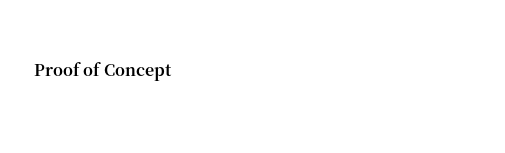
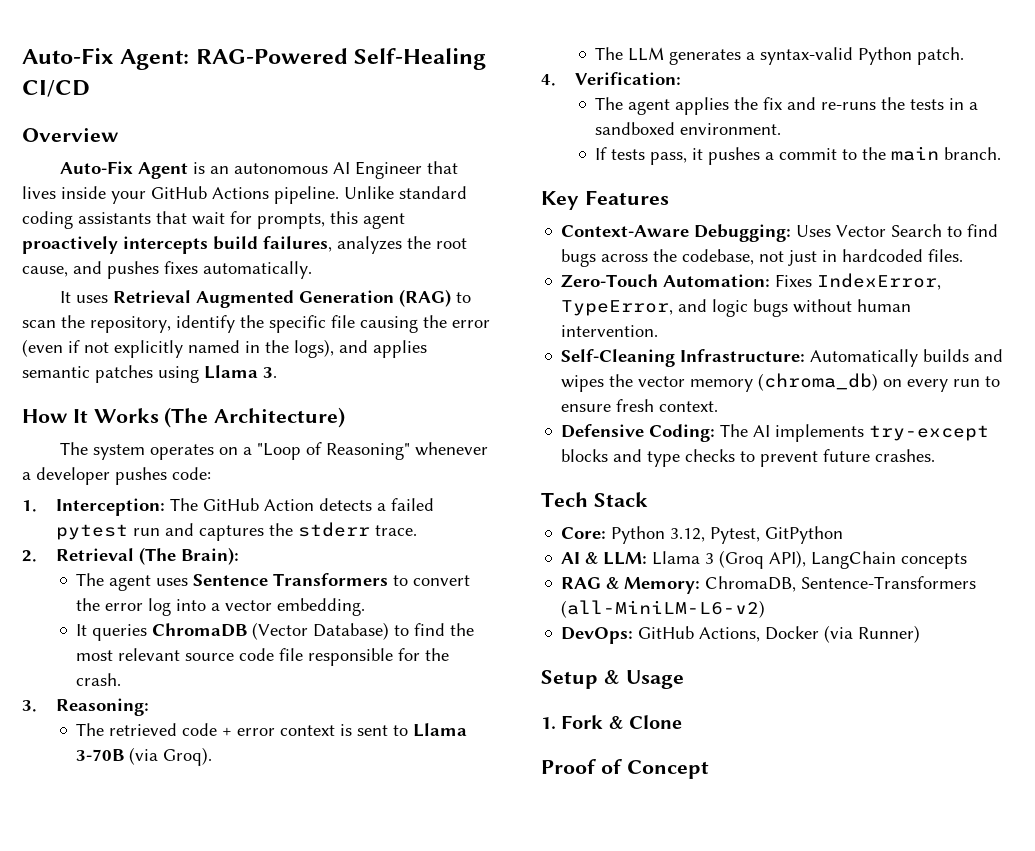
(34, 69) none -> [22,48,487,70] [22,80,90,97] [22,128,119,142] [59,161,458,179] [22,186,467,204] [22,211,405,229] [22,236,467,254] [22,261,312,279] [59,289,471,308] [22,315,490,333] [22,339,427,358] [22,365,277,383] [22,407,346,428] [59,442,488,460] [22,467,211,485] [22,498,435,516] [56,522,418,541] [22,547,240,565] [76,573,471,591] [76,598,366,616] [76,622,475,641] [76,648,450,666] [76,673,122,686] [22,698,150,716] [76,723,468,737] [76,747,213,766] [595,47,965,65] [541,72,682,86] [595,97,979,115] [595,122,782,135] [595,146,1002,165] [541,190,669,210] [561,224,999,242] [561,249,964,267] [561,273,942,290] [561,299,912,317] [561,325,659,337] [561,349,1004,367] [561,373,1001,392] [561,399,719,412] [561,424,990,442] [561,449,936,467] [541,492,648,507] [561,526,844,544] [561,550,968,569] [561,576,977,594] [561,600,766,618] [561,625,921,644] [541,670,684,689] [541,715,683,729] Auto-Fix Agent: RAG-Powered Self-Healing CI/CD // Overview // Auto-Fix Agent is an autonomous AI Engineer that lives inside your GitHub Actions pipeline. Unlike standard coding assistants that wait for prompts, this agent proactively intercepts build failures, analyzes the root cause, and pushes fixes automatically. // It uses Retrieval Augmented Generation (RAG) to scan the repository, identify the specific file causing the error (even if not explicitly named in the logs), and applies semantic patches using Llama 3. // How It Works (The Architecture) // The system operates on a "Loop of Reasoning" whenever a developer pushes code: // 1. Interception: The GitHub Action detects a failed pytest run and captures the stderr trace. // 2. Retrieval (The Brain): // The agent uses Sentence Transformers to convert the error log into a vector embedding. // It queries ChromaDB (Vector Database) to find the most relevant source code file responsible for the crash. // 3. Reasoning: // The retrieved code + error context is sent to Llama 3-70B (via Groq). // The LLM generates a syntax-valid Python patch. // 4. Verification: // The agent applies the fix and re-runs the tests in a sandboxed environment. // If tests pass, it pushes a commit to the main branch. // Key Features // Context-Aware Debugging: Uses Vector Search to find bugs across the codebase, not just in hardcoded files. // Zero-Touch Automation: Fixes IndexError, TypeError, and logic bugs without human intervention. // Self-Cleaning Infrastructure: Automatically builds and wipes the vector memory (chroma_db) on every run to ensure fresh context. // Defensive Coding: The AI implements try-except blocks and type checks to prevent future crashes. // Tech Stack // Core: Python 3.12, Pytest, GitPython // AI & LLM: Llama 3 (Groq API), LangChain concepts // RAG & Memory: ChromaDB, Sentence-Transformers (all-MiniLM-L6-v2) // DevOps: GitHub Actions, Docker (via Runner) // Setup & Usage // 1. Fork & Clone //

